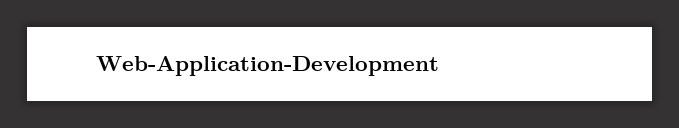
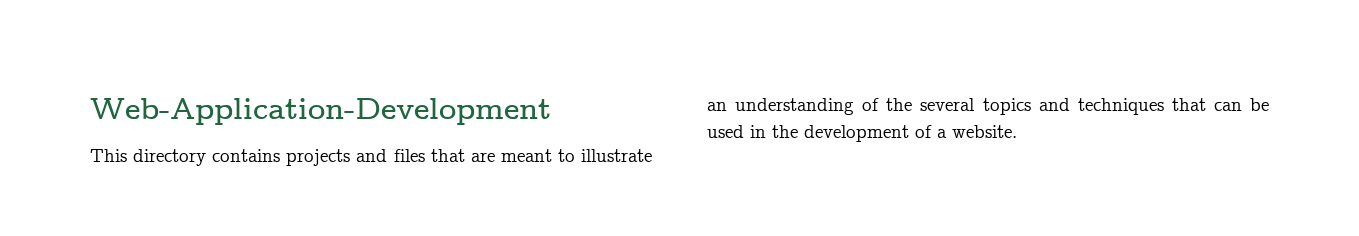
(439, 66) none -> [90,149,653,166] [707,98,1269,115] [707,125,1017,142] // This directory contains projects and files that are meant to illustrate an understanding of the several topics and techniques that can be used in the development of a website.

